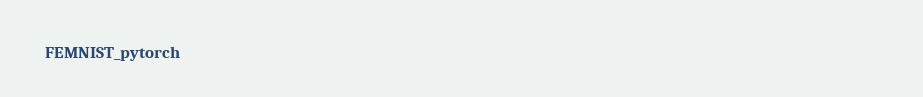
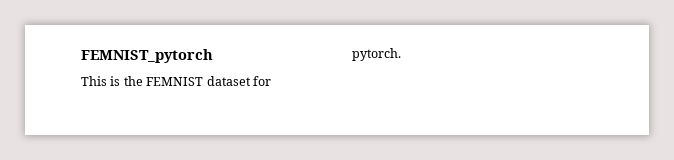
(180, 53) none -> [81,76,271,86] [352,48,401,61] // This is the FEMNIST dataset for pytorch.

